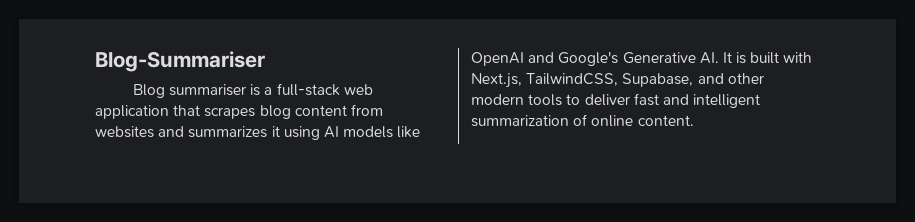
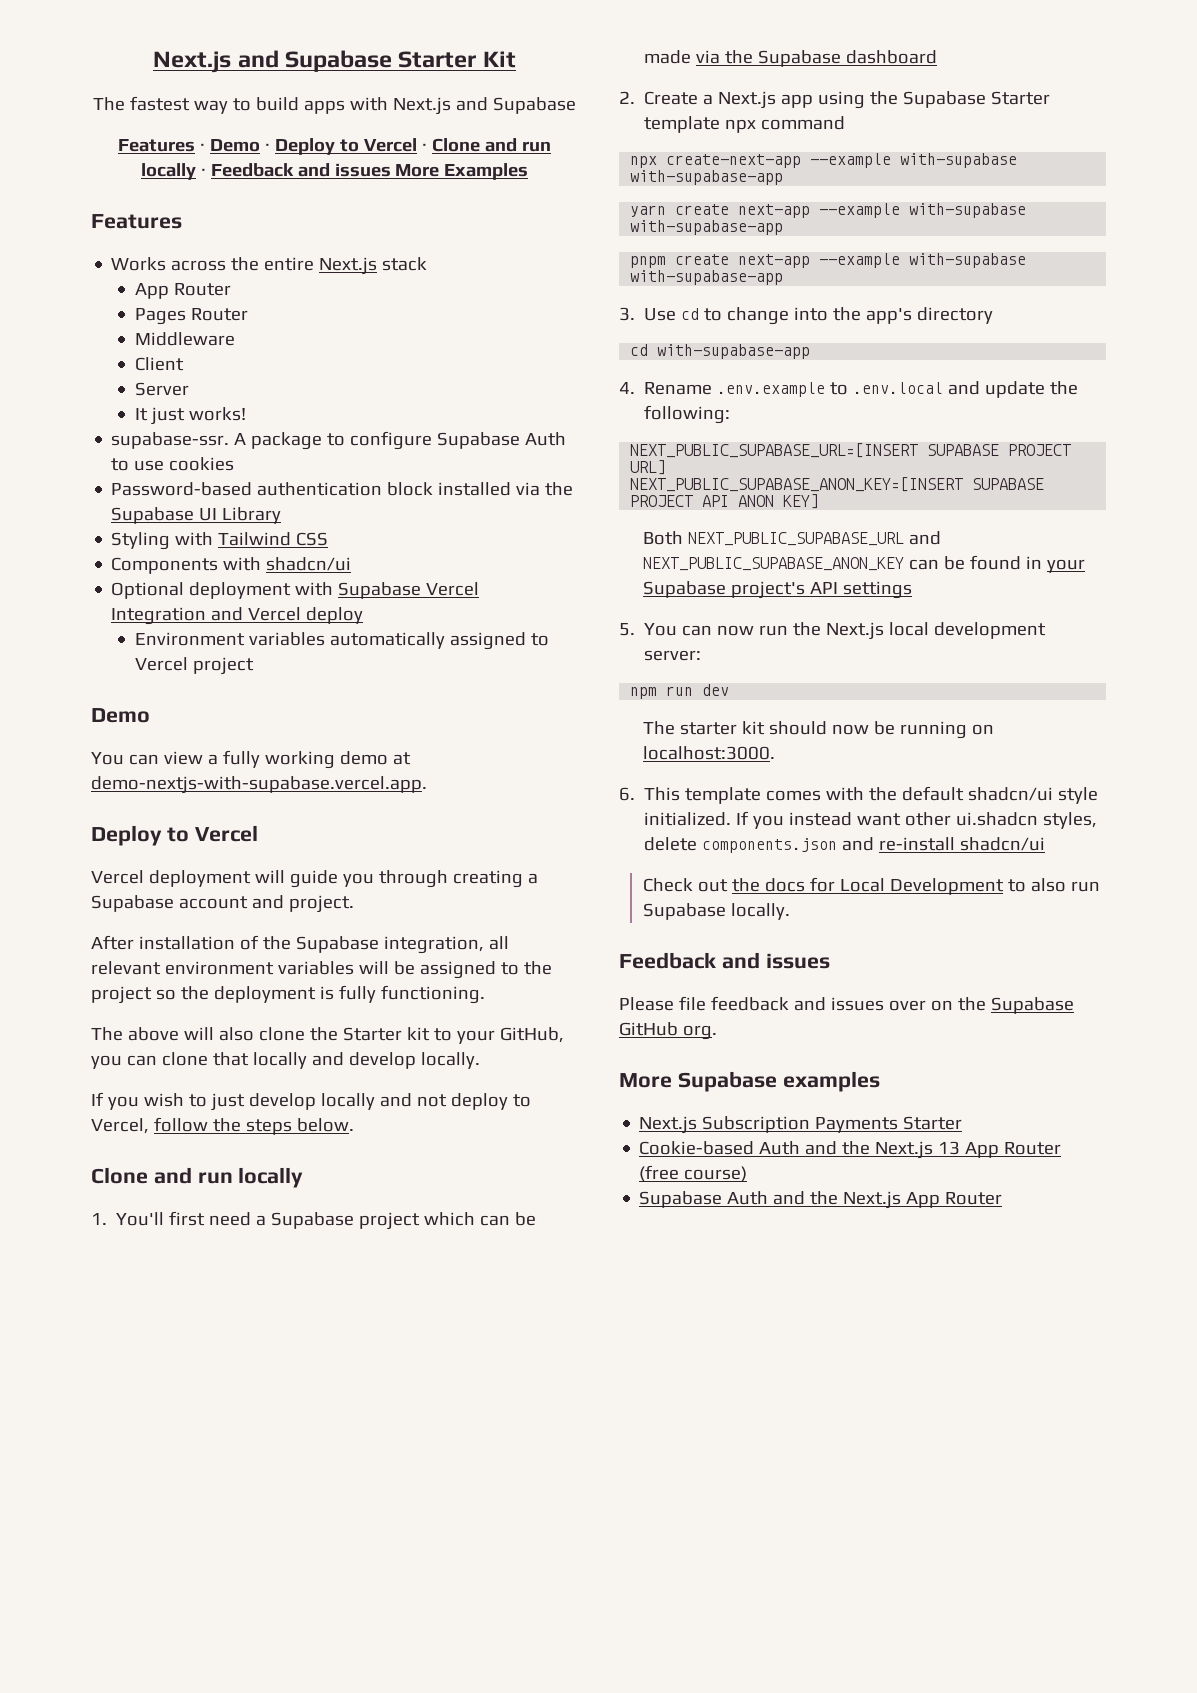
[95,51,265,72] [132,83,373,98] [95,104,383,119] [95,126,421,140] [471,52,813,66] [471,73,764,88] [471,93,761,108] [471,114,694,127] Blog-Summariser // Blog summariser is a full-stack web application that scrapes blog content from websites and summarizes it using AI models like OpenAI and Google's Generative AI. It is built with Next.js, TailwindCSS, Supabase, and other modern tools to deliver fast and intelligent summarization of online content. -> [153,50,516,73] [93,96,576,115] [118,138,551,155] [140,163,529,180] [91,214,182,229] [111,257,428,275] [134,283,231,299] [134,308,248,325] [134,332,235,346] [134,357,184,371] [134,382,189,396] [134,407,246,425] [111,431,567,450] [111,457,235,471] [111,482,574,496] [111,507,282,524] [111,532,329,550] [111,557,352,574] [111,582,480,599] [111,607,364,625] [134,632,549,650] [134,657,254,675] [91,708,150,723] [91,750,411,769] [91,776,427,794] [91,825,258,846] [91,870,538,888] [91,895,354,913] [91,935,509,954] [91,961,552,979] [91,985,485,1004] [91,1027,564,1044] [91,1052,480,1069] [91,1092,531,1111] [91,1117,354,1135] [91,1167,304,1188] [91,1211,537,1230] [644,50,938,67] [619,91,1051,109] [644,116,846,133] [630,153,1018,168] [630,170,784,185] [630,203,1027,218] [630,220,784,235] [630,253,1027,268] [630,270,784,285] [619,307,994,325] [630,344,811,359] [619,381,1079,398] [644,405,731,424] [630,443,1072,458] [630,460,667,475] [630,477,1045,492] [630,494,820,509] [642,531,941,546] [642,555,1085,573] [642,581,912,599] [619,622,1047,640] [644,650,702,661] [630,684,730,699] [642,721,994,739] [642,746,775,760] [619,786,1099,804] [644,811,1098,829] [644,837,1046,853] [642,877,1100,895] [642,903,790,920] [619,952,830,969] [619,996,1074,1014] [619,1022,717,1040] [619,1071,880,1092] [639,1116,963,1134] [639,1141,1062,1159] [639,1165,748,1182] [639,1191,1003,1209] Next.js and Supabase Starter Kit // The fastest way to build apps with Next.js and Supabase // Features · Demo · Deploy to Vercel · Clone and run locally · Feedback and issues More Examples // Features // Works across the entire Next.js stack // App Router // Pages Router // Middleware // Client // Server // It just works! // supabase-ssr. A package to configure Supabase Auth to use cookies // Password-based authentication block installed via the Supabase UI Library // Styling with Tailwind CSS // Components with shadcn/ui // Optional deployment with Supabase Vercel Integration and Vercel deploy // Environment variables automatically assigned to Vercel project // Demo // You can view a fully working demo at demo-nextjs-with-supabase.vercel.app. // Deploy to Vercel // Vercel deployment will guide you through creating a Supabase account and project. // After installation of the Supabase integration, all relevant environment variables will be assigned to the project so the deployment is fully functioning. // The above will also clone the Starter kit to your GitHub, you can clone that locally and develop locally. // If you wish to just develop locally and not deploy to Vercel, follow the steps below. // Clone and run locally // 1. You'll first need a Supabase project which can be made via the Supabase dashboard // 2. Create a Next.js app using the Supabase Starter template npx command // npx create-next-app --example with-supabase with-supabase-app // yarn create next-app --example with-supabase with-supabase-app // pnpm create next-app --example with-supabase with-supabase-app // 3. Use cd to change into the app's directory // cd with-supabase-app // 4. Rename .env.example to .env.local and update the following: // NEXT_PUBLIC_SUPABASE_URL=[INSERT SUPABASE PROJECT URL] // NEXT_PUBLIC_SUPABASE_ANON_KEY=[INSERT SUPABASE PROJECT API ANON KEY] // Both NEXT_PUBLIC_SUPABASE_URL and NEXT_PUBLIC_SUPABASE_ANON_KEY can be found in your Supabase project's API settings // 5. You can now run the Next.js local development server: // npm run dev // The starter kit should now be running on localhost:3000. // 6. This template comes with the default shadcn/ui style initialized. If you instead want other ui.shadcn styles, delete components.json and re-install shadcn/ui // Check out the docs for Local Development to also run Supabase locally. // Feedback and issues // Please file feedback and issues over on the Supabase GitHub org. // More Supabase examples // Next.js Subscription Payments Starter // Cookie-based Auth and the Next.js 13 App Router (free course) // Supabase Auth and the Next.js App Router

